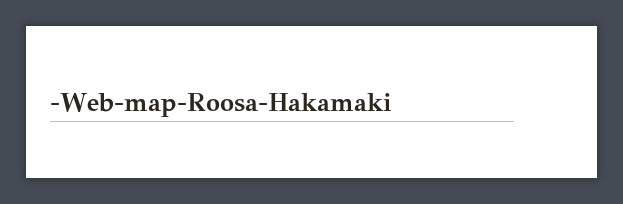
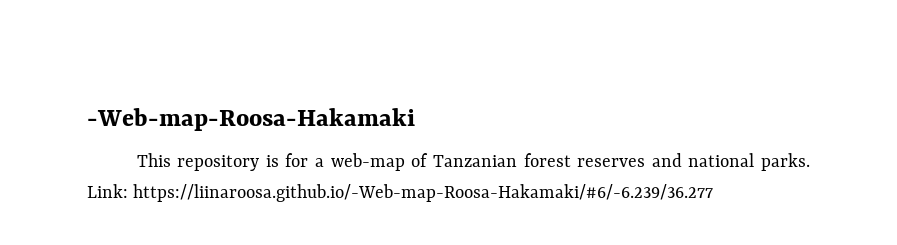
(391, 105) none -> [136,153,810,171] [87,184,714,202] // This repository is for a web-map of Tanzanian forest reserves and national parks. Link: https://liinaroosa.github.io/-Web-map-Roosa-Hakamaki/#6/-6.239/36.277

